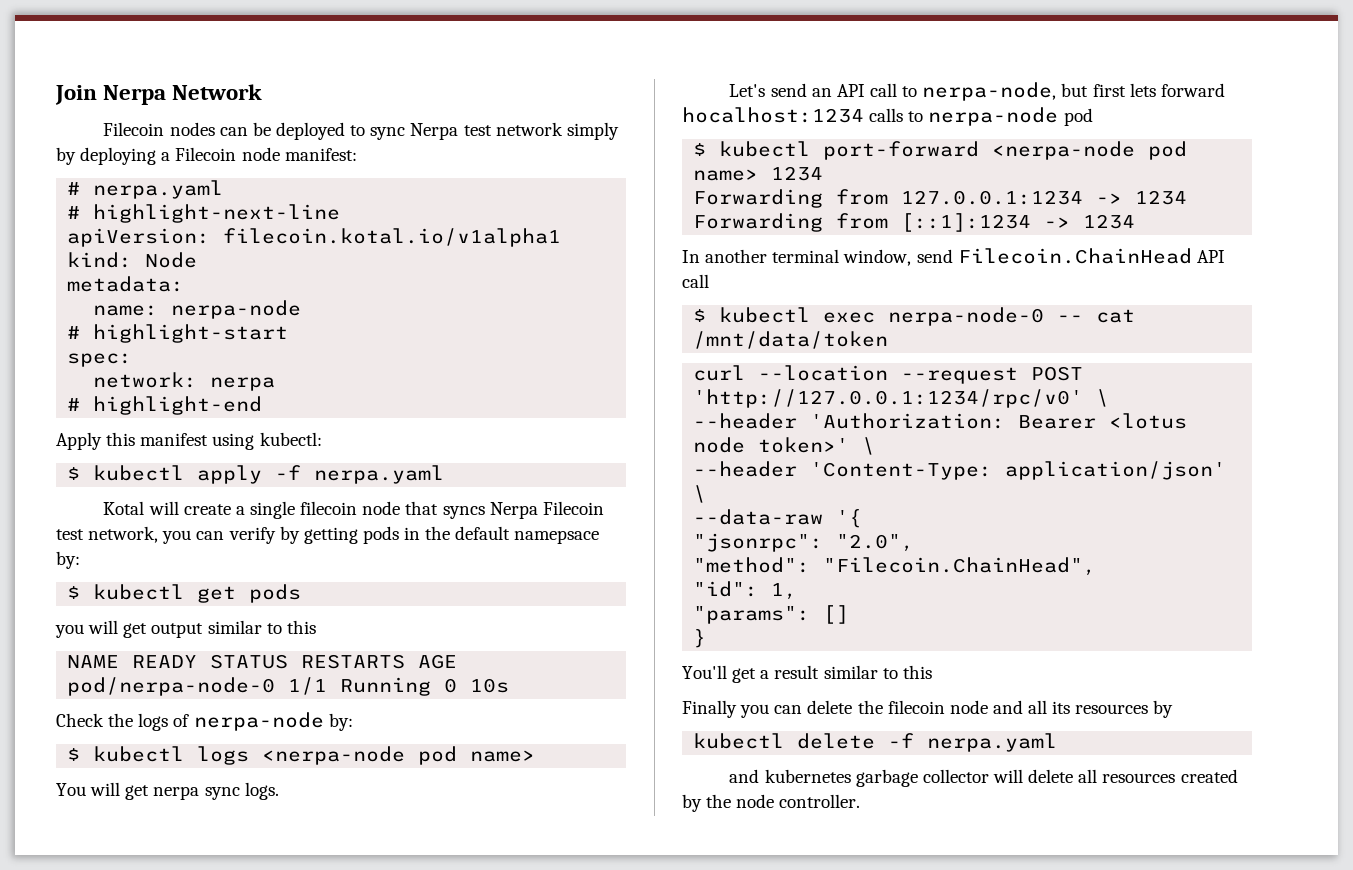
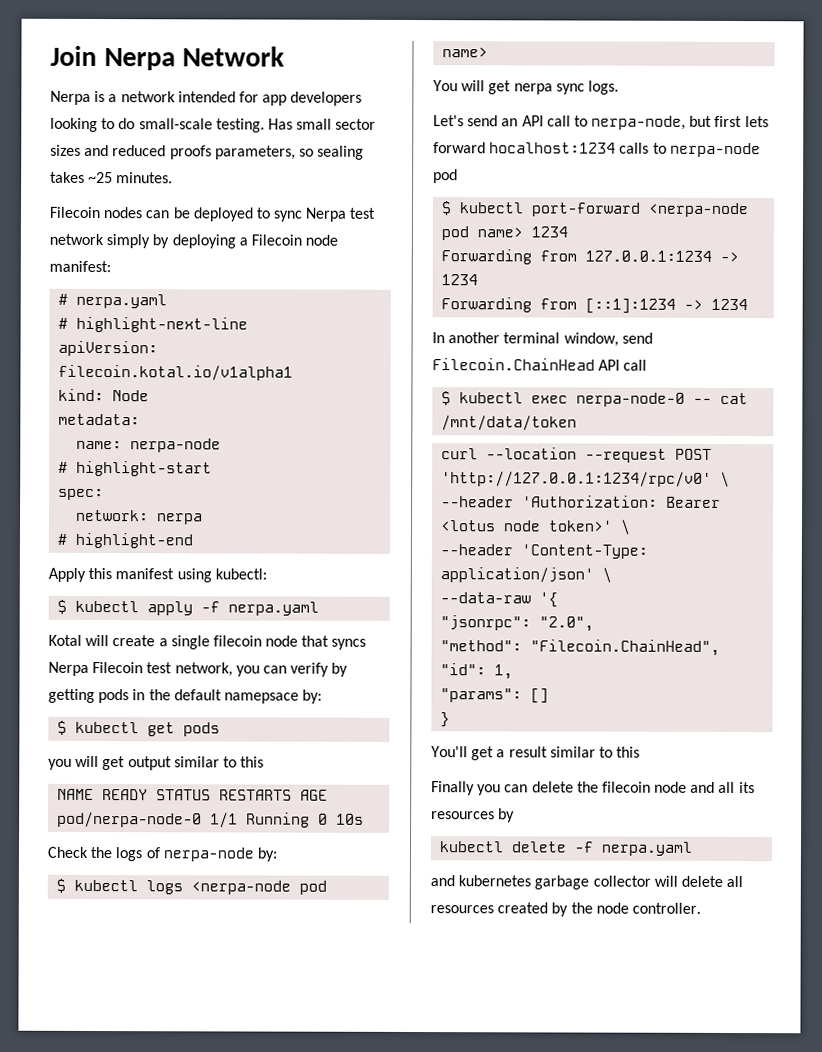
(263, 92) none -> [50,90,363,106] [50,117,377,133] [50,144,365,160] [50,171,174,184] // Nerpa is a network intended for app developers looking to do small-scale testing. Has small sector sizes and reduced proofs parameters, so sealing takes ~25 minutes.

